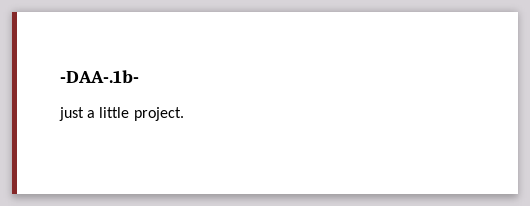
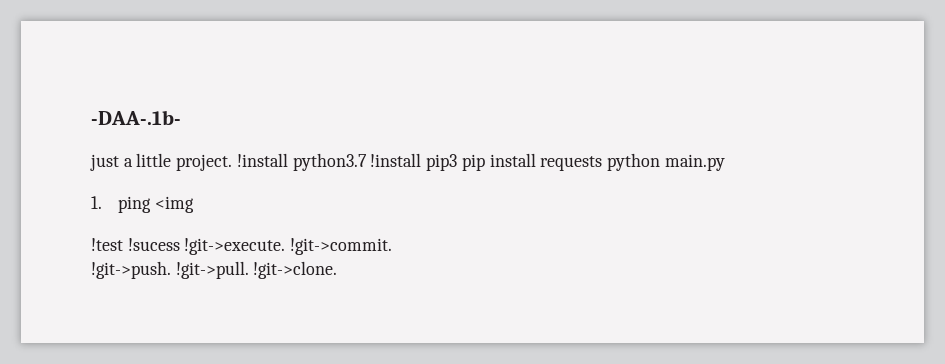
(184, 114) none -> [236,153,725,171] [91,196,194,213] [91,238,393,255] [91,261,338,279] !install python3.7 !install pip3 pip install requests python main.py // 1. ping <img // !test !sucess !git->execute. !git->commit. // !git->push. !git->pull. !git->clone.

